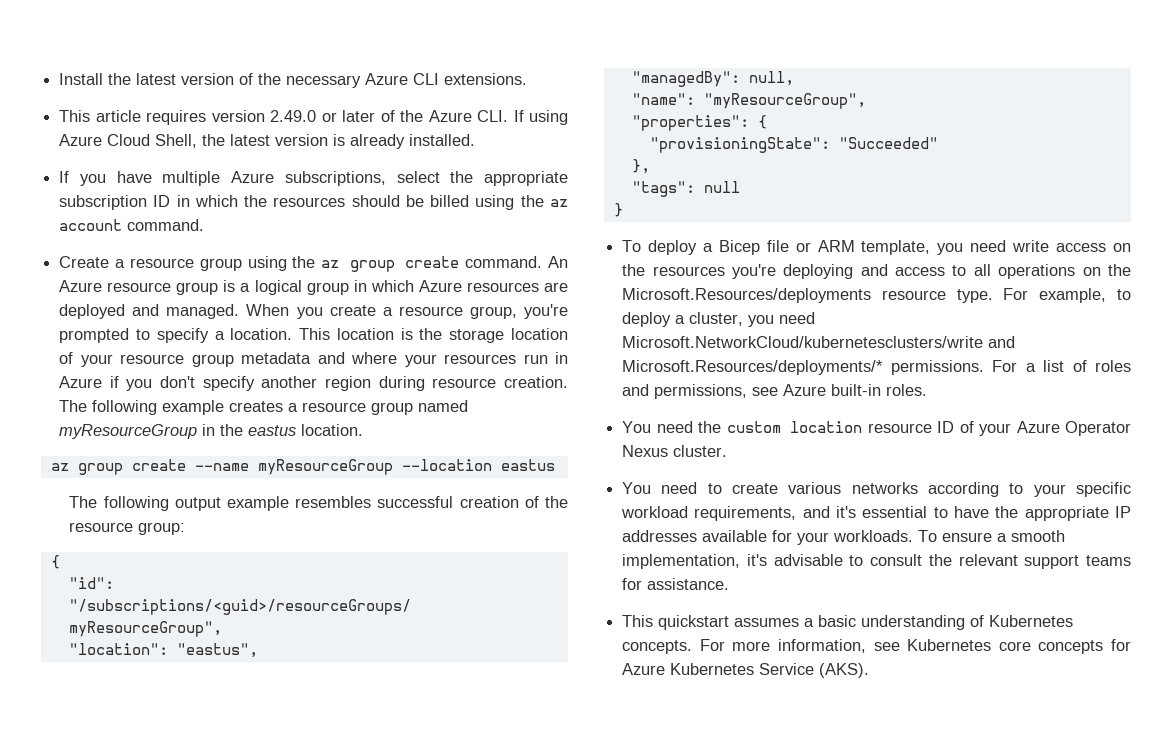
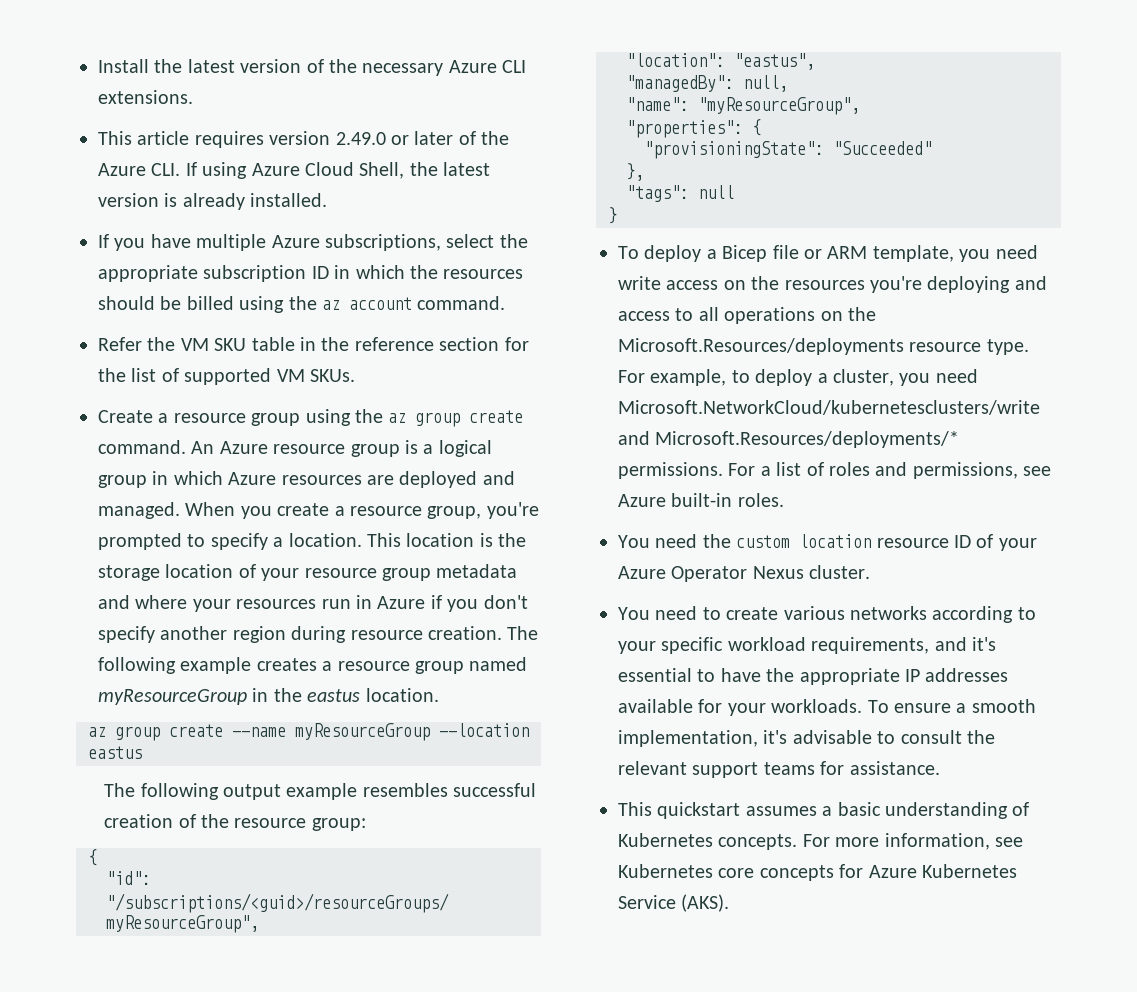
(205, 225) none -> [98,337,529,351] [98,368,355,385] // Refer the VM SKU table in the reference section for the list of supported VM SKUs.

